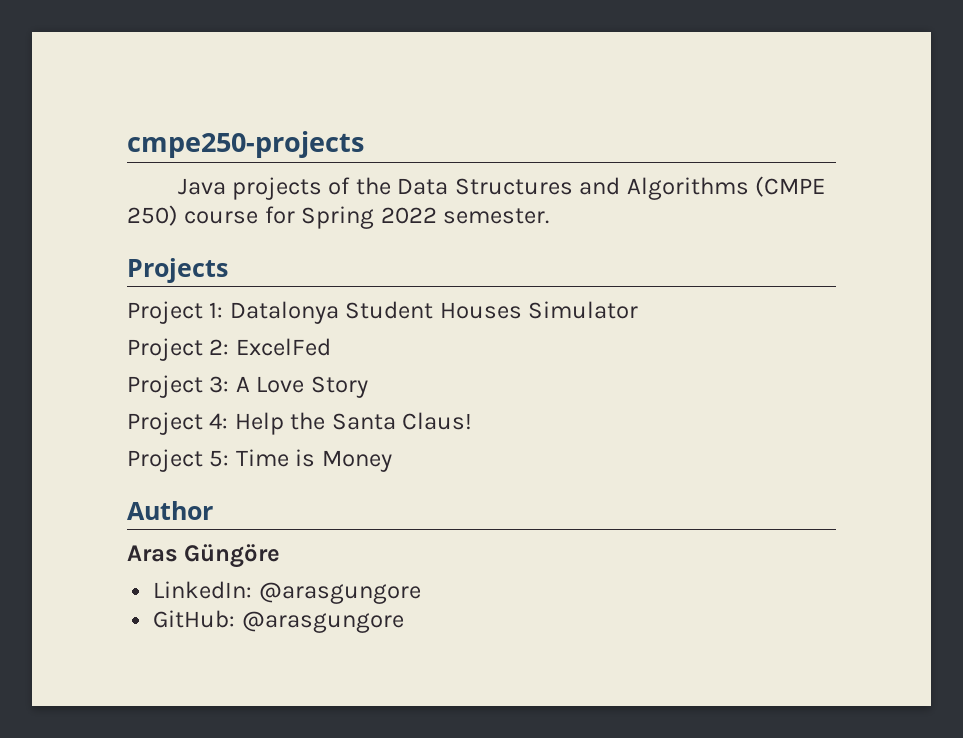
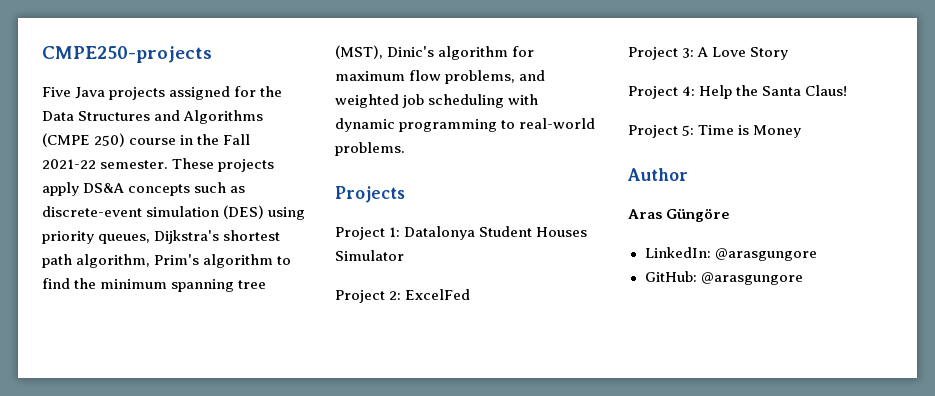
[127,131,364,158] [177,177,351,200] cmpe250-projects // Java projects of -> [42,46,212,63] [42,86,257,100] CMPE250-projects // Five Java projects assigned for
[264,206,550,229] for Spring 2022 semester. -> [180,134,251,145] [42,158,275,172] [42,182,246,196] [42,205,306,220] [42,230,281,244] [42,254,292,268] [42,278,267,292] [335,45,535,60] [335,70,546,84] [335,94,539,108] [335,118,596,132] [335,142,405,156] in the Fall 2021-22 semester. These projects apply DS&A concepts such as discrete-event simulation (DES) using priority queues, Dijkstra's shortest path algorithm, Prim's algorithm to find the minimum spanning tree (MST), Dinic's algorithm for maximum flow problems, and weighted job scheduling with dynamic programming to real-world problems.

